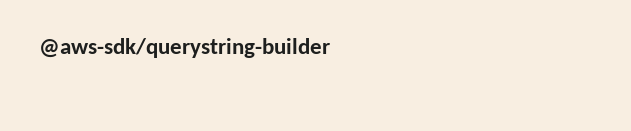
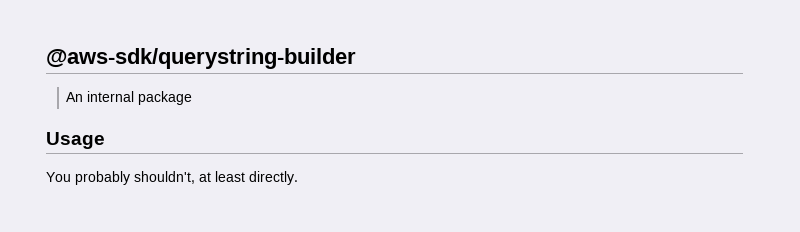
(330, 48) none -> [66,91,193,105] [46,132,105,149] [46,171,298,185] // An internal package // Usage // You probably shouldn't, at least directly.

